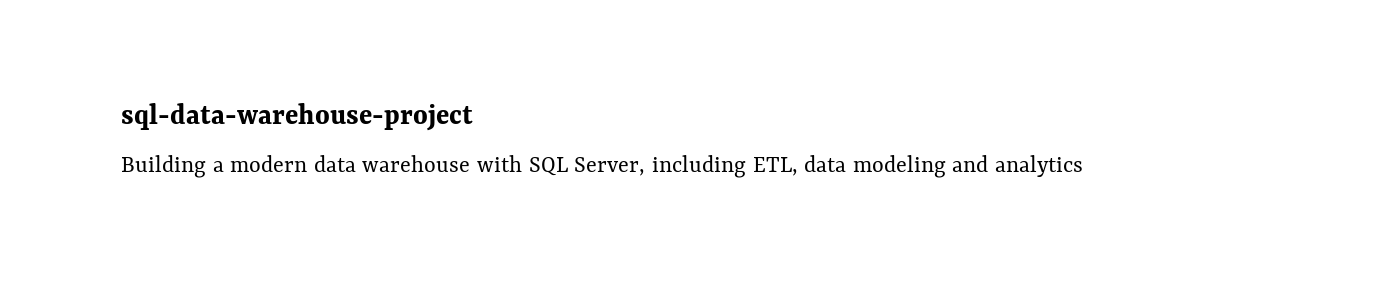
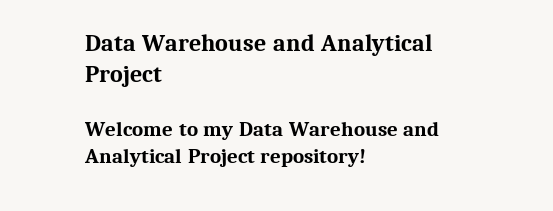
[121,103,473,131] [121,155,1083,178] sql-data-warehouse-project // Building a modern data warehouse with SQL Server, including ETL, data modeling and analytics -> [85,34,433,56] [85,66,162,87] [84,121,440,140] [84,148,367,167] Data Warehouse and Analytical Project // Welcome to my Data Warehouse and Analytical Project repository!

